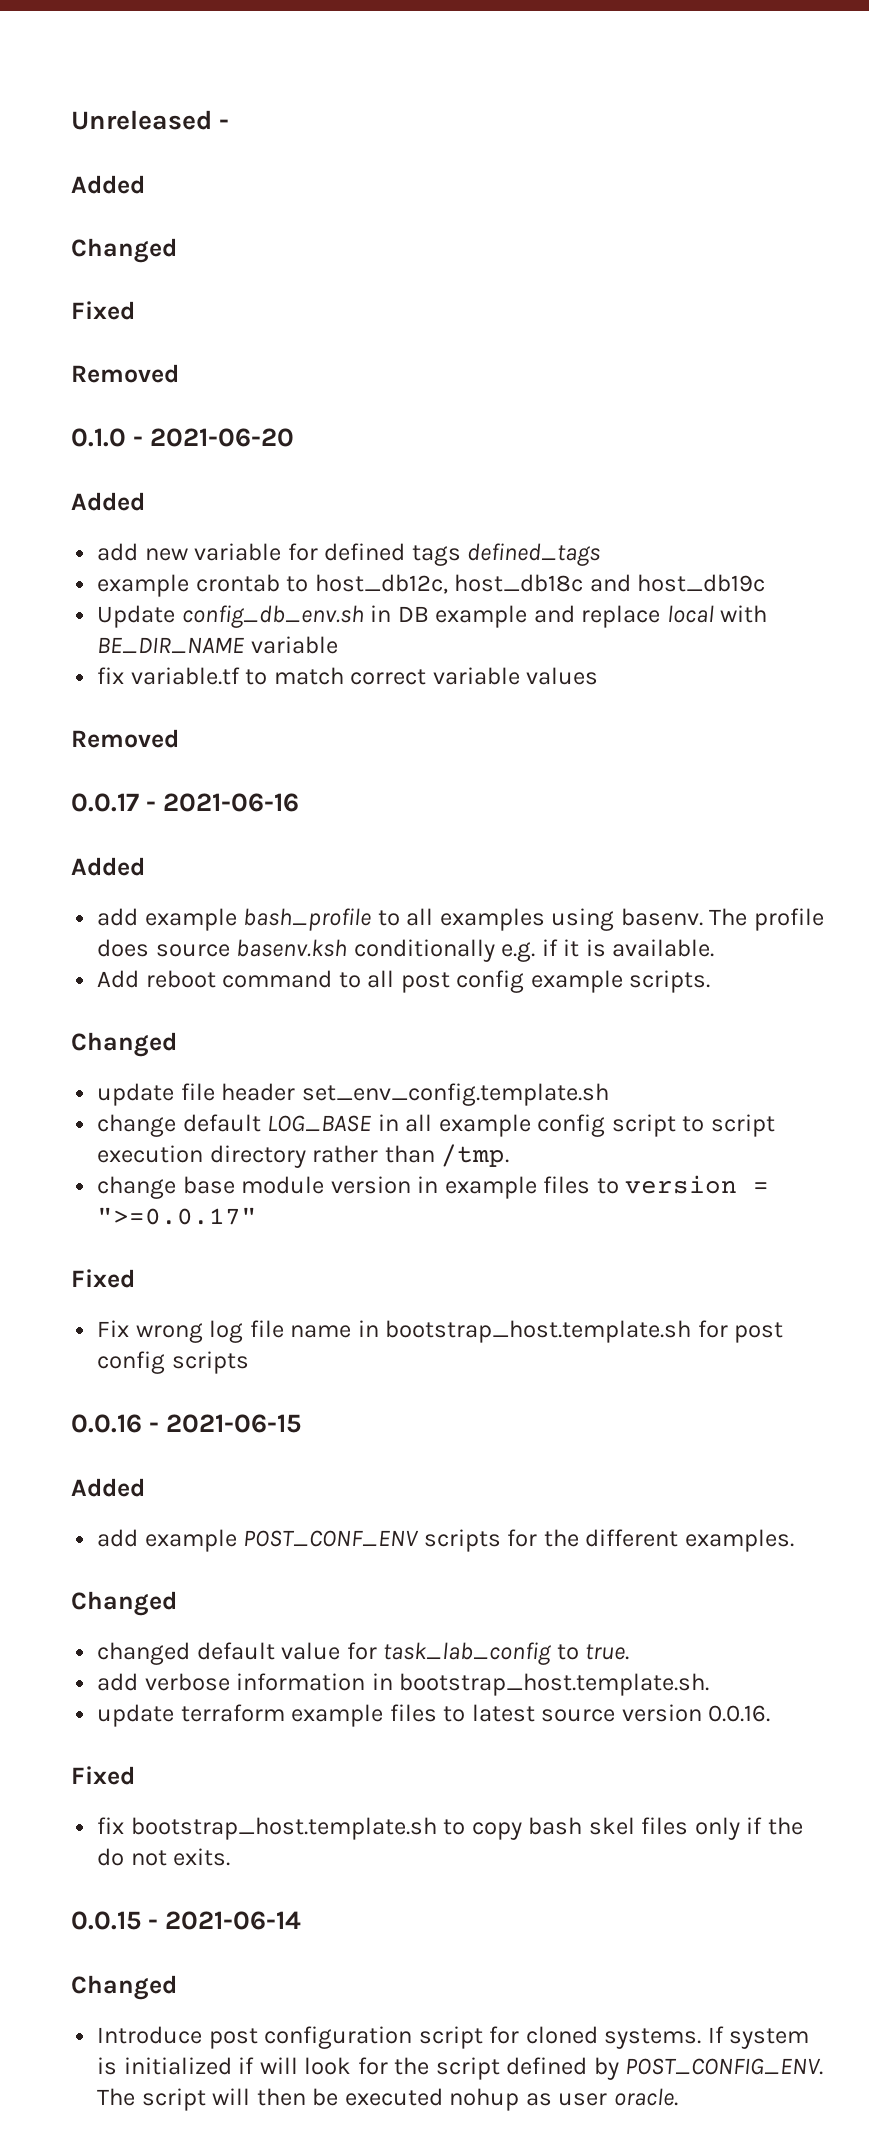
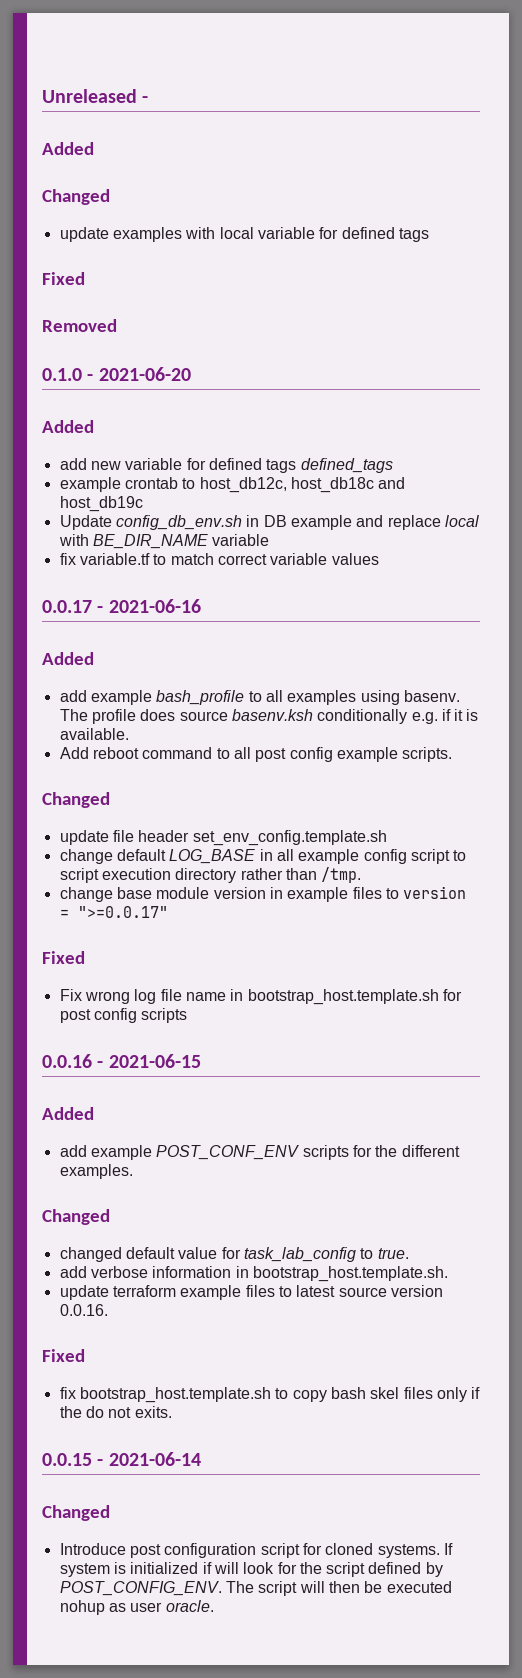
(177, 250) none -> [59,227,429,242] // update examples with local variable for defined tags
[71,729,179,748] // Removed -> (379, 559) none

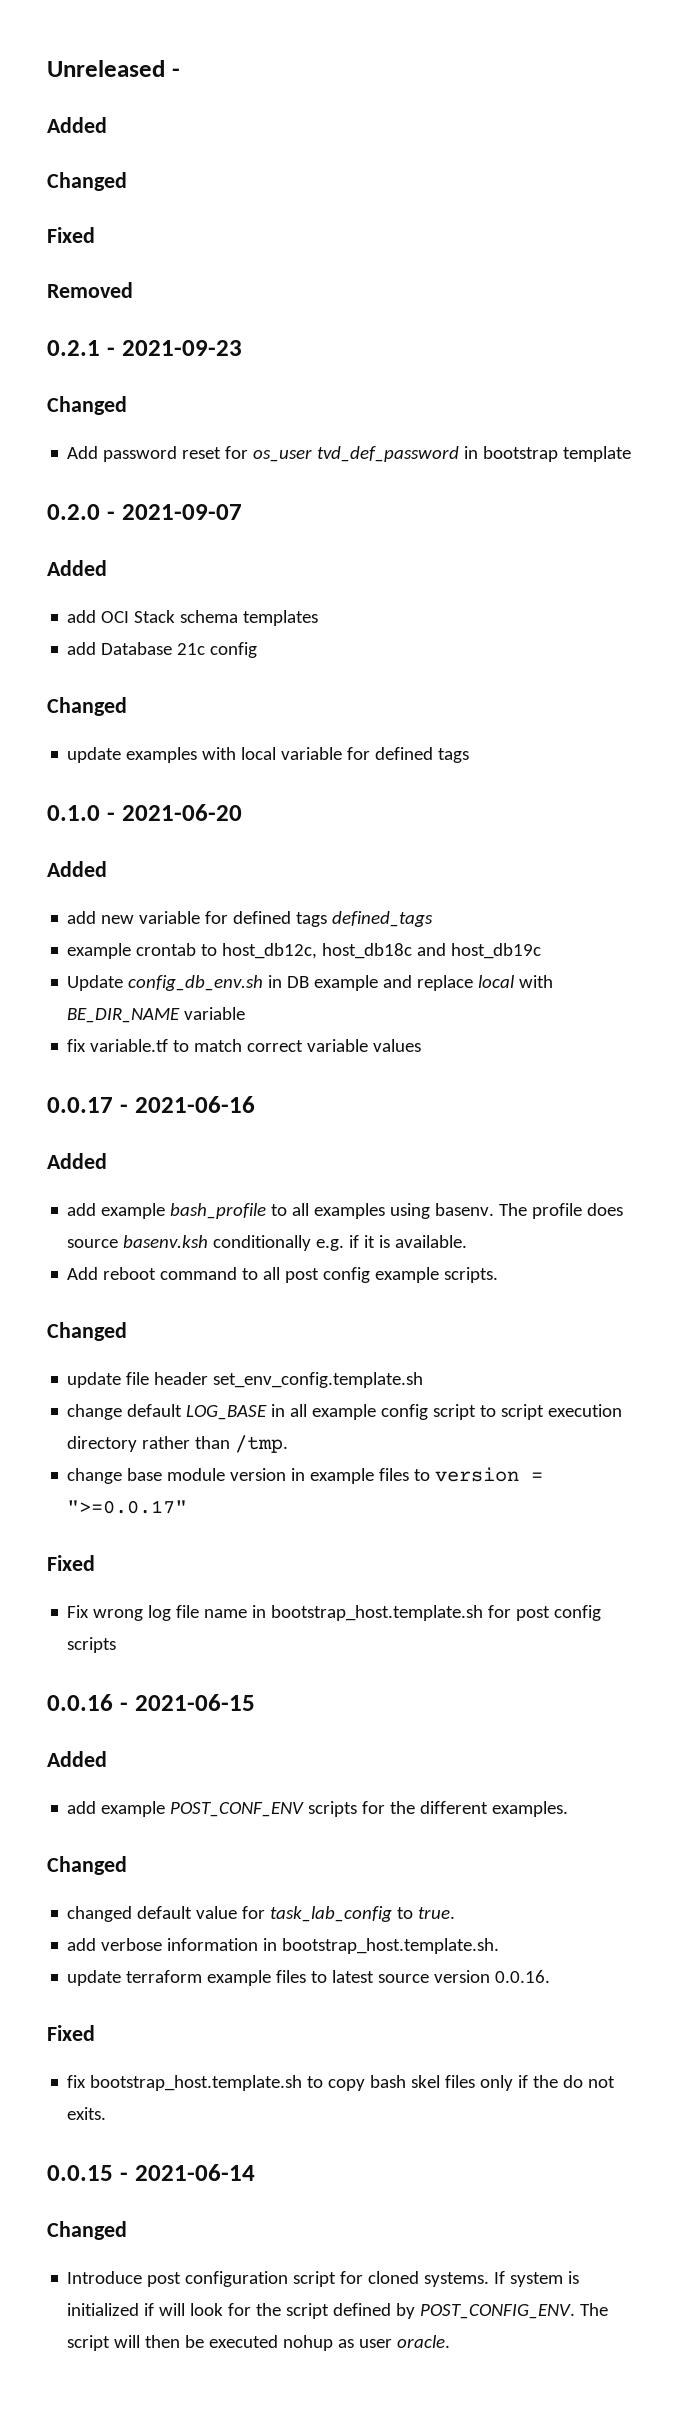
(110, 197) none -> [47,227,95,243] [47,282,133,298] [47,340,242,356] [47,396,127,415] [67,446,632,462] [47,504,242,520] [47,560,107,576] [67,610,319,626] [67,642,258,658] [47,697,127,716] // Fixed // Removed // 0.2.1 - 2021-09-23 // Changed // Add password reset for os_user tvd_def_password in bootstrap template // 0.2.0 - 2021-09-07 // Added // add OCI Stack schema templates // add Database 21c config // Changed
[42,272,85,285] [42,319,117,332] // Fixed // Removed -> (470, 755) none

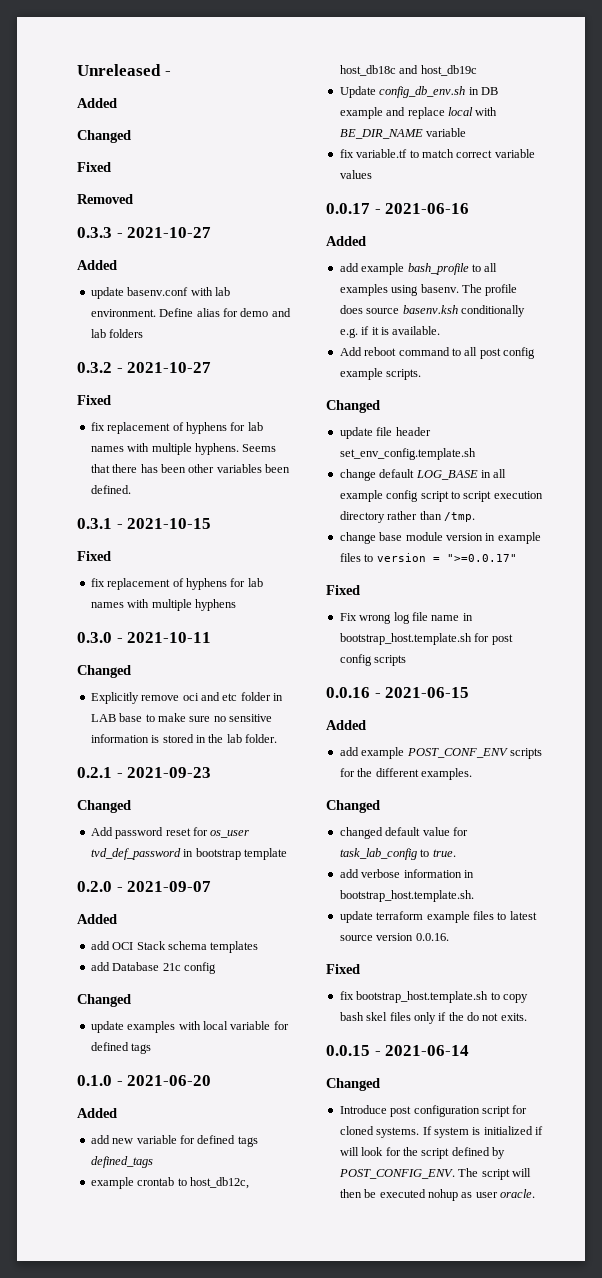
(133, 290) none -> [77,227,212,238] [77,260,117,270] [90,287,230,299] [90,308,291,317] [90,329,144,338] [77,362,212,373] [77,395,111,405] [90,422,263,434] [90,443,277,455] [90,464,290,473] [90,485,131,494] [77,518,212,529] [77,551,111,561] [90,578,263,590] [90,599,236,611] [77,632,212,643] [77,665,131,678] [90,692,283,704] [90,713,272,722] [90,734,277,743] // 0.3.3 - 2021-10-27 // Added // update basenv.conf with lab environment. Define alias for demo and lab folders // 0.3.2 - 2021-10-27 // Fixed // fix replacement of hyphens for lab names with multiple hyphens. Seems that there has been other variables been defined. // 0.3.1 - 2021-10-15 // Fixed // fix replacement of hyphens for lab names with multiple hyphens // 0.3.0 - 2021-10-11 // Changed // Explicitly remove oci and etc folder in LAB base to make sure no sensitive information is stored in the lab folder.

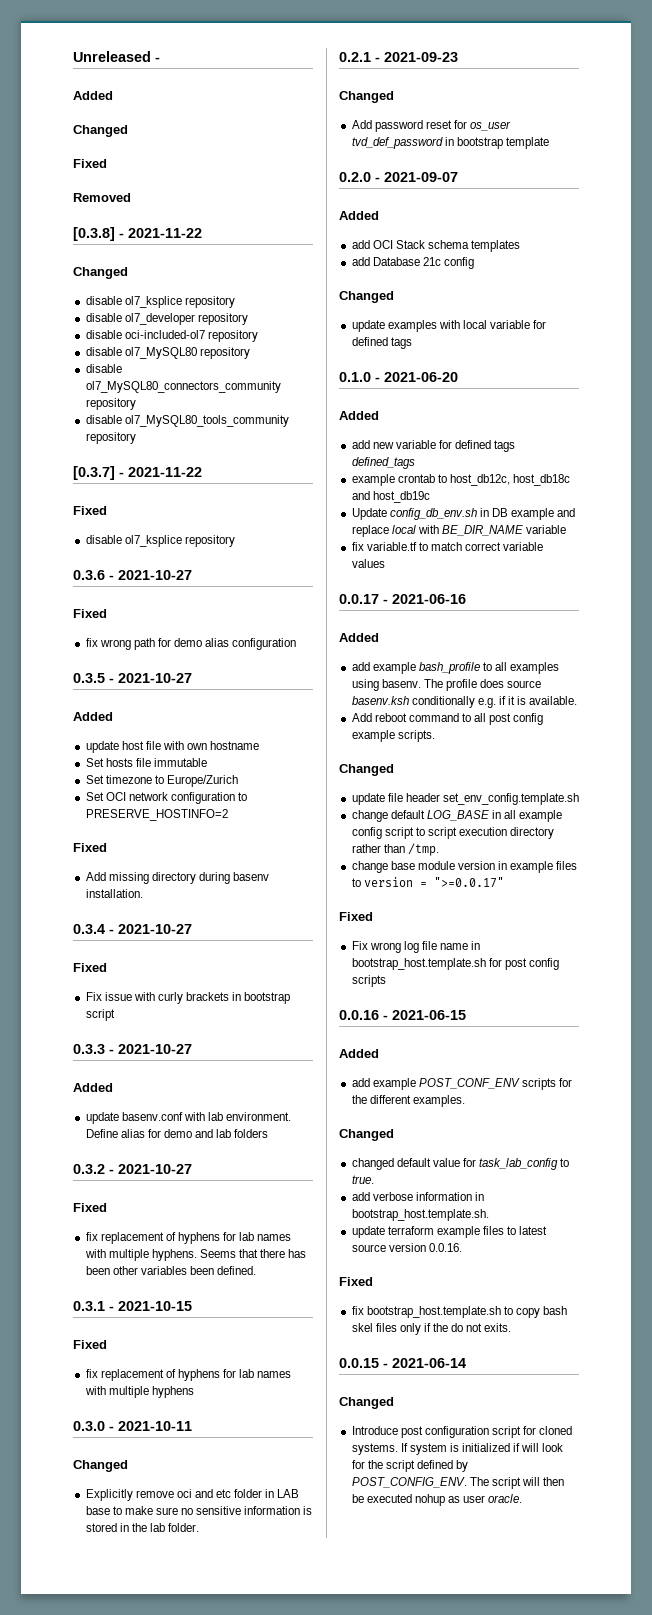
(133, 199) none -> [73,227,202,241] [73,267,128,279] [85,296,235,308] [85,313,248,325] [85,330,258,342] [85,347,250,359] [85,364,122,373] [85,381,281,393] [85,398,136,410] [85,415,289,427] [85,432,136,444] [73,466,202,480] [73,506,107,515] [85,535,235,547] [73,570,192,580] [73,609,107,618] [85,638,297,650] [73,673,192,683] [73,712,113,721] [85,741,260,753] [85,758,207,767] [85,775,238,787] [85,792,248,804] [85,809,228,821] [73,843,107,852] [85,872,270,884] [85,889,143,898] [73,924,192,934] [73,963,107,972] [85,992,291,1004] [85,1009,115,1021] // [0.3.8] - 2021-11-22 // Changed // disable ol7_ksplice repository // disable ol7_developer repository // disable oci-included-ol7 repository // disable ol7_MySQL80 repository // disable ol7_MySQL80_connectors_community repository // disable ol7_MySQL80_tools_community repository // [0.3.7] - 2021-11-22 // Fixed // disable ol7_ksplice repository // 0.3.6 - 2021-10-27 // Fixed // fix wrong path for demo alias configuration // 0.3.5 - 2021-10-27 // Added // update host file with own hostname // Set hosts file immutable // Set timezone to Europe/Zurich // Set OCI network configuration to PRESERVE_HOSTINFO=2 // Fixed // Add missing directory during basenv installation. // 0.3.4 - 2021-10-27 // Fixed // Fix issue with curly brackets in bootstrap script

